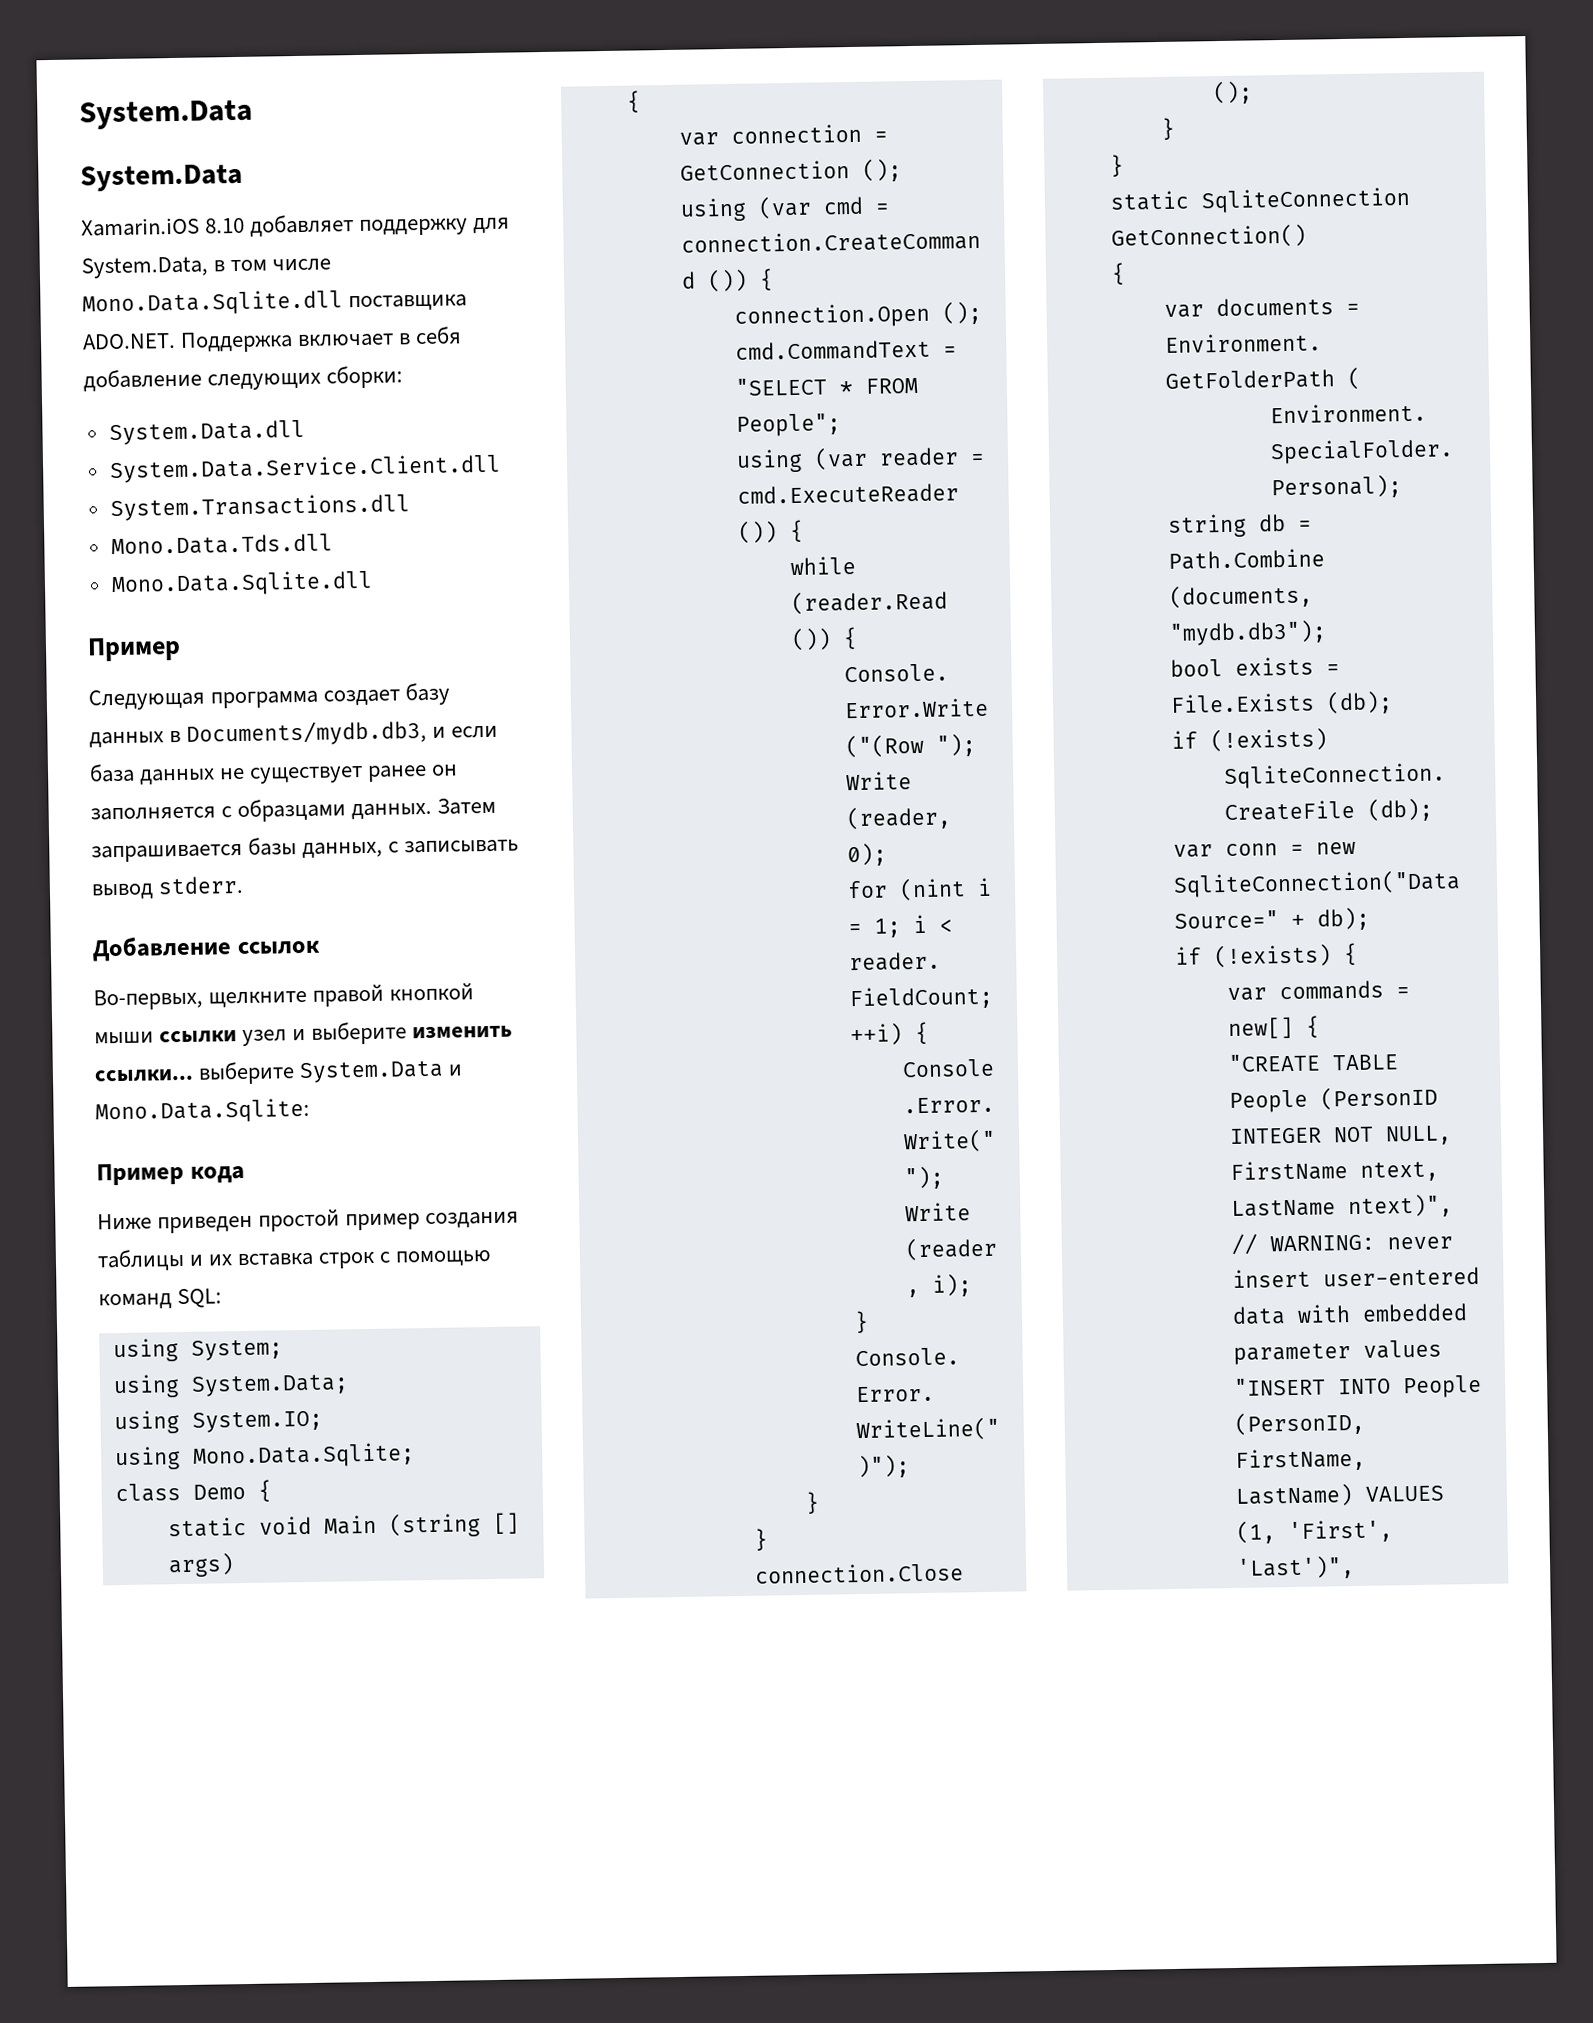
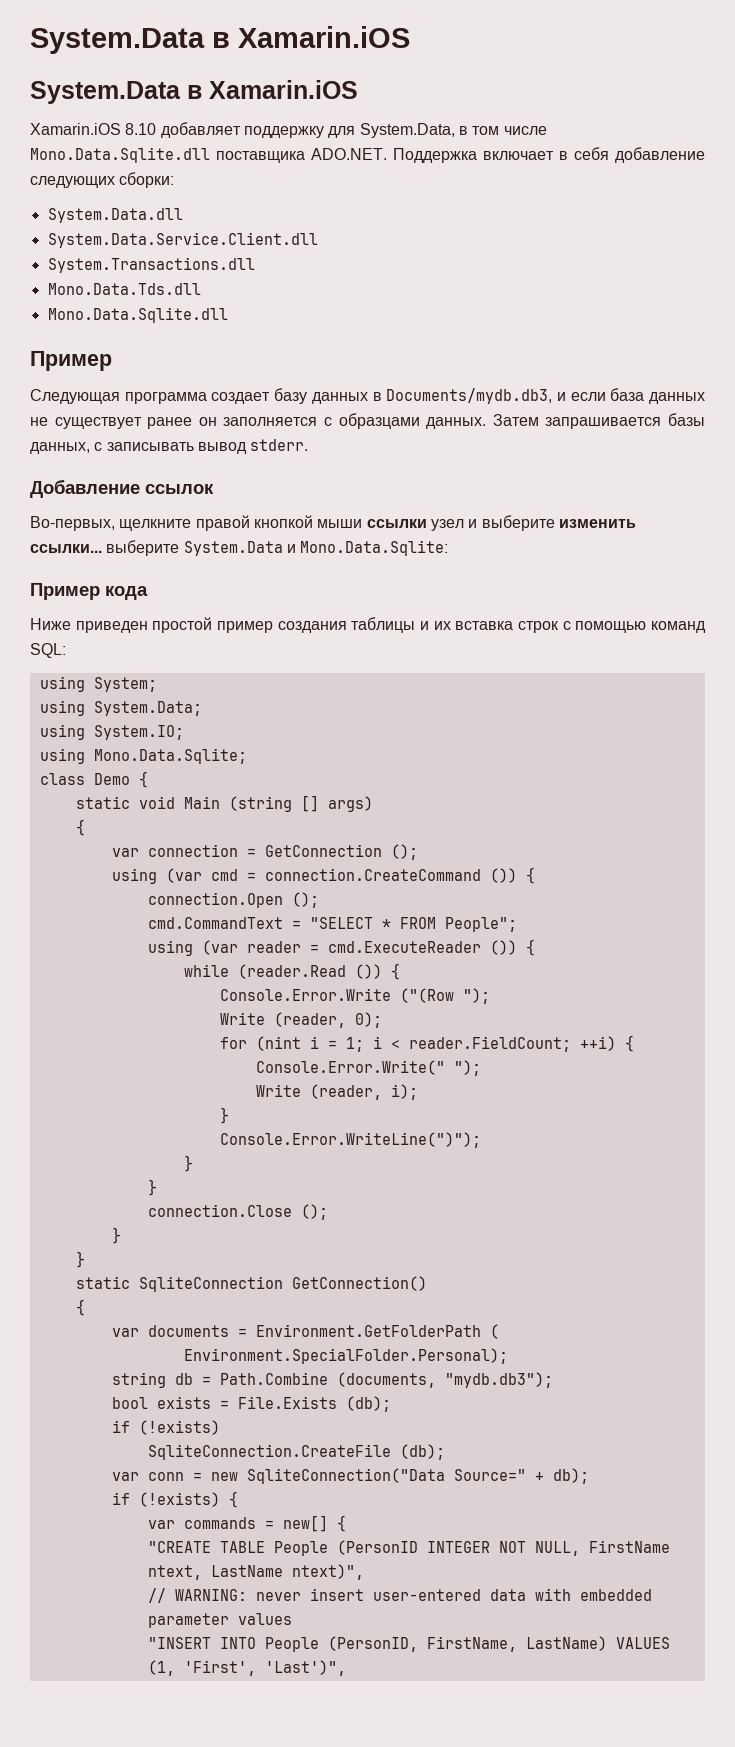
[79,99,253,130] [80,163,243,192] System.Data // System.Data -> [30,26,410,54] [30,80,358,104] System.Data в Xamarin.iOS // System.Data в Xamarin.iOS

